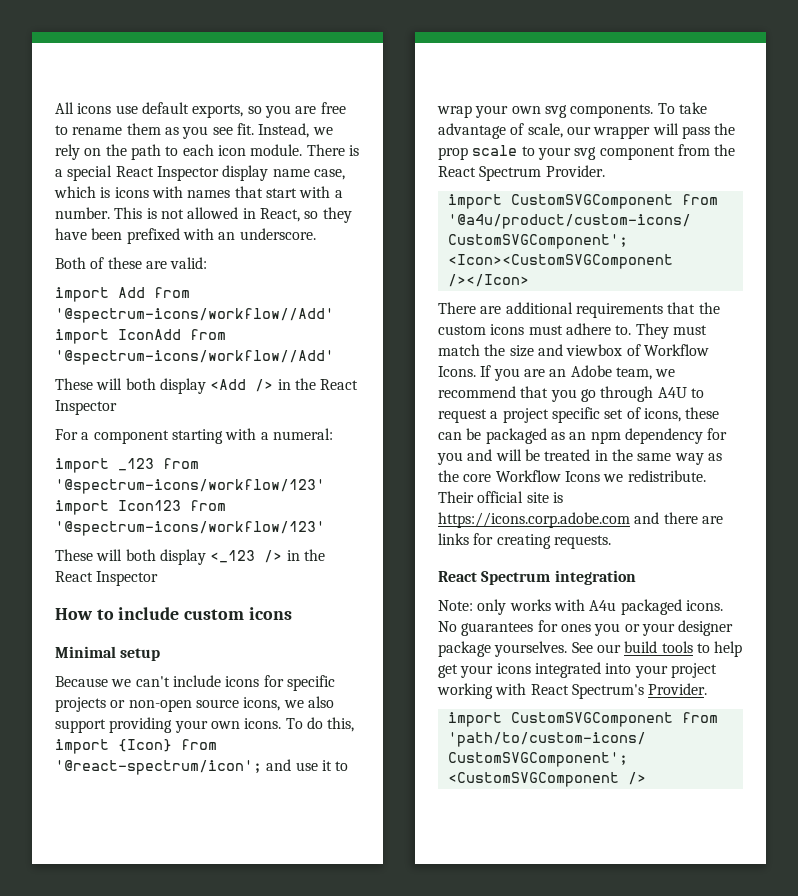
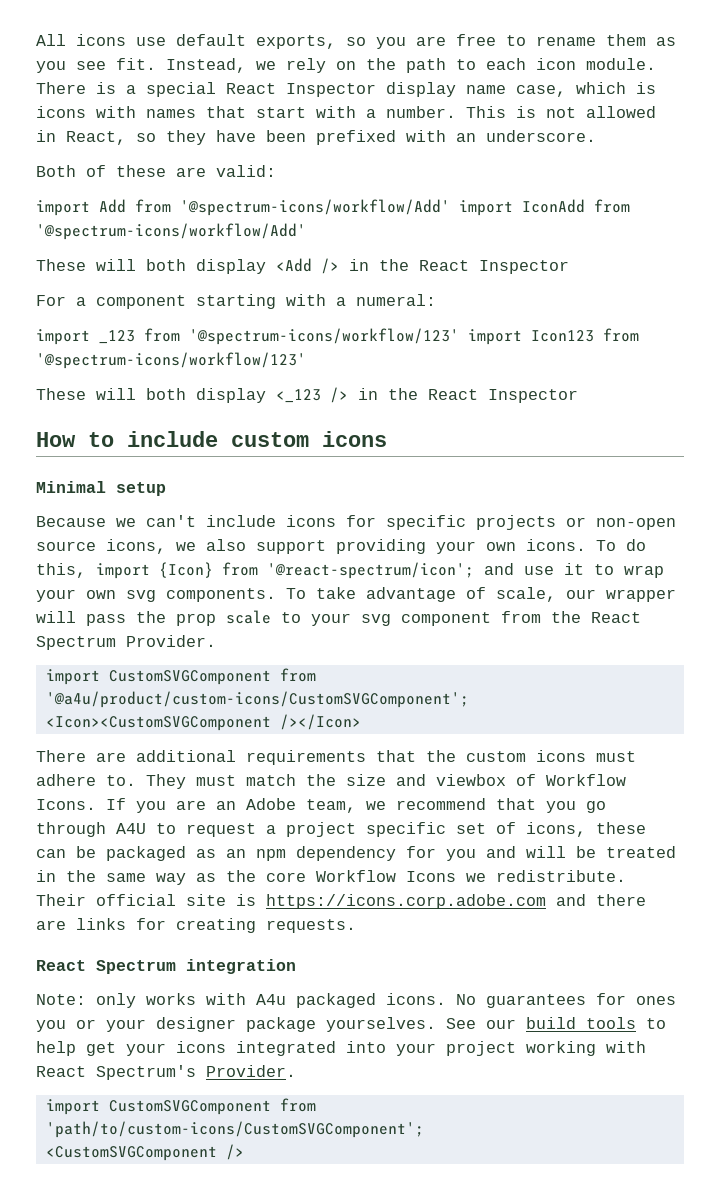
[55,308,334,323] '@spectrum-icons/workflow//Add' -> [180,199,450,216] '@spectrum-icons/workflow/Add'
[55,350,334,365] '@spectrum-icons/workflow//Add' -> [36,223,306,240] '@spectrum-icons/workflow/Add'

